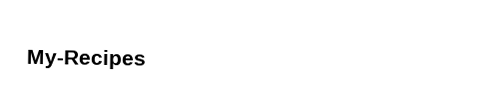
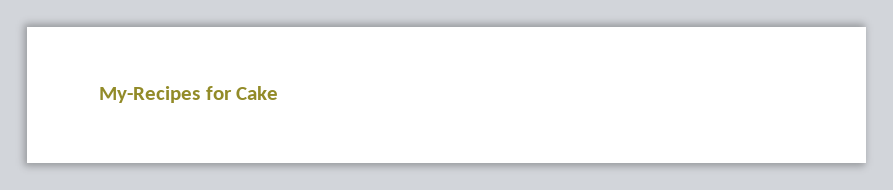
(146, 59) none -> [205,86,279,100] for Cake

